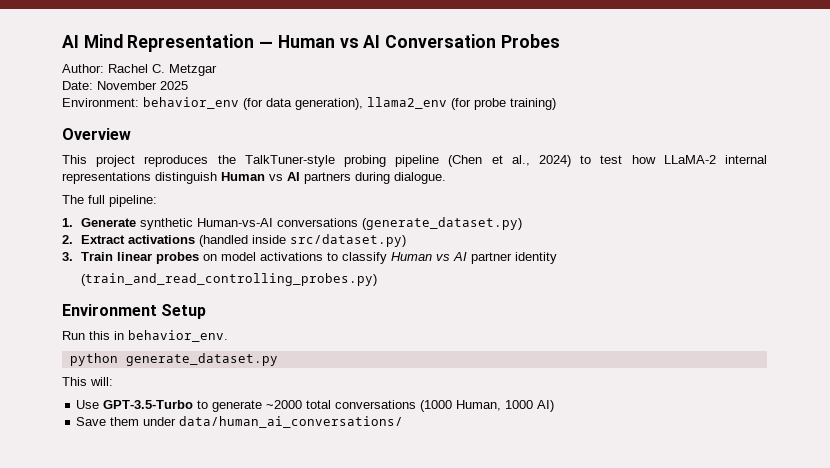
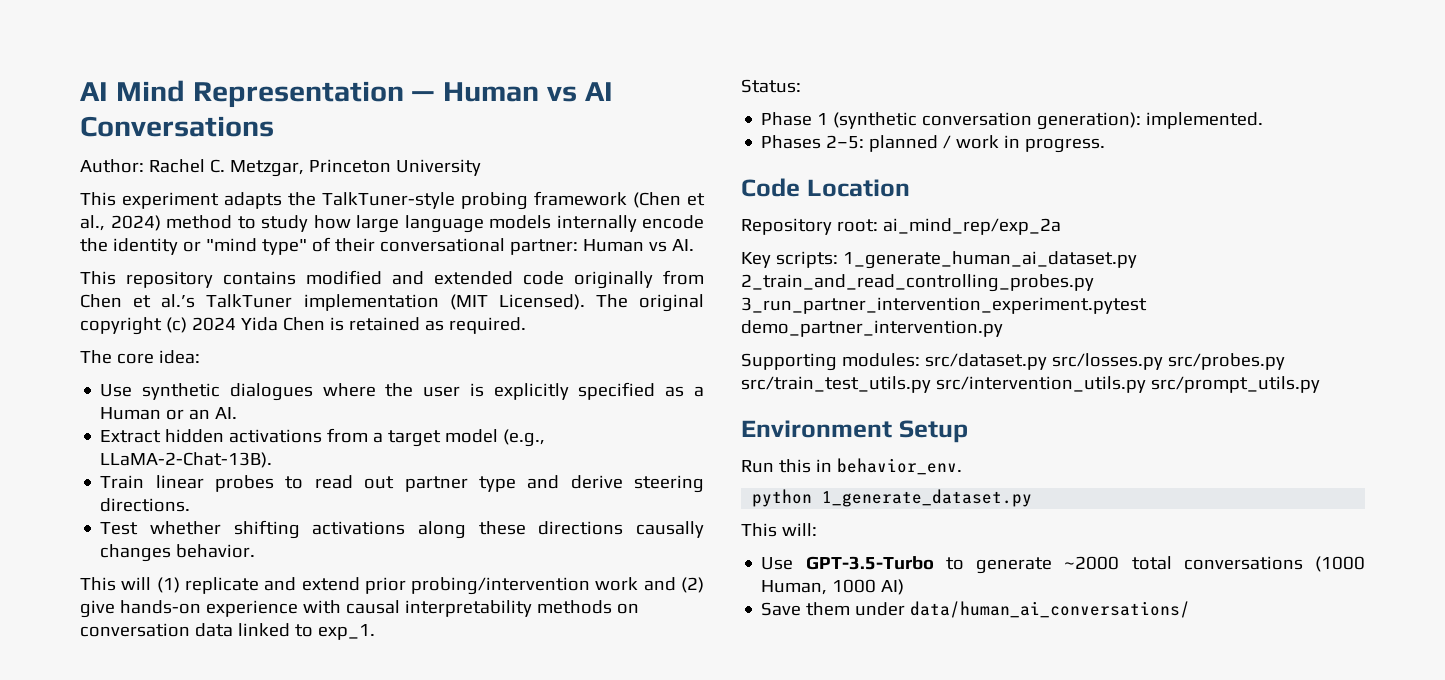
[385,34,560,48] Conversation Probes -> [80,116,274,137] Conversations
[169,64,217,76] [62,81,188,90] [62,97,556,110] [62,128,131,140] [62,155,209,167] Metzgar // Date: November 2025 // Environment: behavior_env (for data generation), llama2_env (for probe training) // Overview // This project reproduces -> [229,159,481,177] [80,192,282,209] Metzgar, Princeton University // This experiment adapts
[395,155,440,167] pipeline -> [534,191,627,206] framework
[580,155,768,164] [62,172,446,184] [62,195,157,207] [62,217,523,230] [62,234,407,247] [62,252,558,264] [81,273,378,286] to test how LLaMA-2 internal representations distinguish Human vs AI partners during dialogue. // The full pipeline: // 1. Generate synthetic Human-vs-AI conversations (generate_dataset.py) // 2. Extract activations (handled inside src/dataset.py) // 3. Train linear probes on model activations to classify Human vs AI partner identity // (train_and_read_controlling_probes.py) -> [166,215,704,233] [80,237,694,255] [80,270,704,289] [80,294,704,312] [80,317,526,335] [80,350,200,364] [100,382,704,401] [100,407,238,420] [100,428,546,447] [100,452,273,468] [100,475,704,493] [100,498,191,512] [100,520,704,539] [100,544,256,562] [80,577,704,595] [80,600,639,618] [80,623,375,640] [741,79,801,93] [761,112,1264,130] [761,135,1106,153] [741,178,910,197] [741,218,1061,235] [741,251,1137,269] [741,274,1094,292] [741,297,1147,314] [741,320,1003,337] [741,353,1285,371] [741,376,1320,393] method to study how large language models internally encode the identity or "mind type" of their conversational partner: Human vs AI. // This repository contains modified and extended code originally from Chen et al.’s TalkTuner implementation (MIT Licensed). The original copyright (c) 2024 Yida Chen is retained as required. // The core idea: // Use synthetic dialogues where the user is explicitly specified as a Human or an AI. // Extract hidden activations from a target model (e.g., LLaMA-2-Chat-13B). // Train linear probes to read out partner type and derive steering directions. // Test whether shifting activations along these directions causally changes behavior. // This will (1) replicate and extend prior probing/intervention work and (2) give hands-on experience with causal interpretability methods on conversation data linked to exp_1. // Status: // Phase 1 (synthetic conversation generation): implemented. // Phases 2–5: planned / work in progress. // Code Location // Repository root: ai_mind_rep/exp_2a // Key scripts: 1_generate_human_ai_dataset.py 2_train_and_read_controlling_probes.py 3_run_partner_intervention_experiment.pytest demo_partner_intervention.py // Supporting modules: src/dataset.py src/losses.py src/probes.py src/train_test_utils.py src/intervention_utils.py src/prompt_utils.py
[125,353,278,366] generate_dataset.py -> [822,489,1033,507] 1_generate_dataset.py

